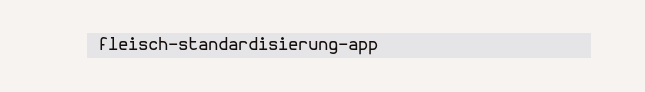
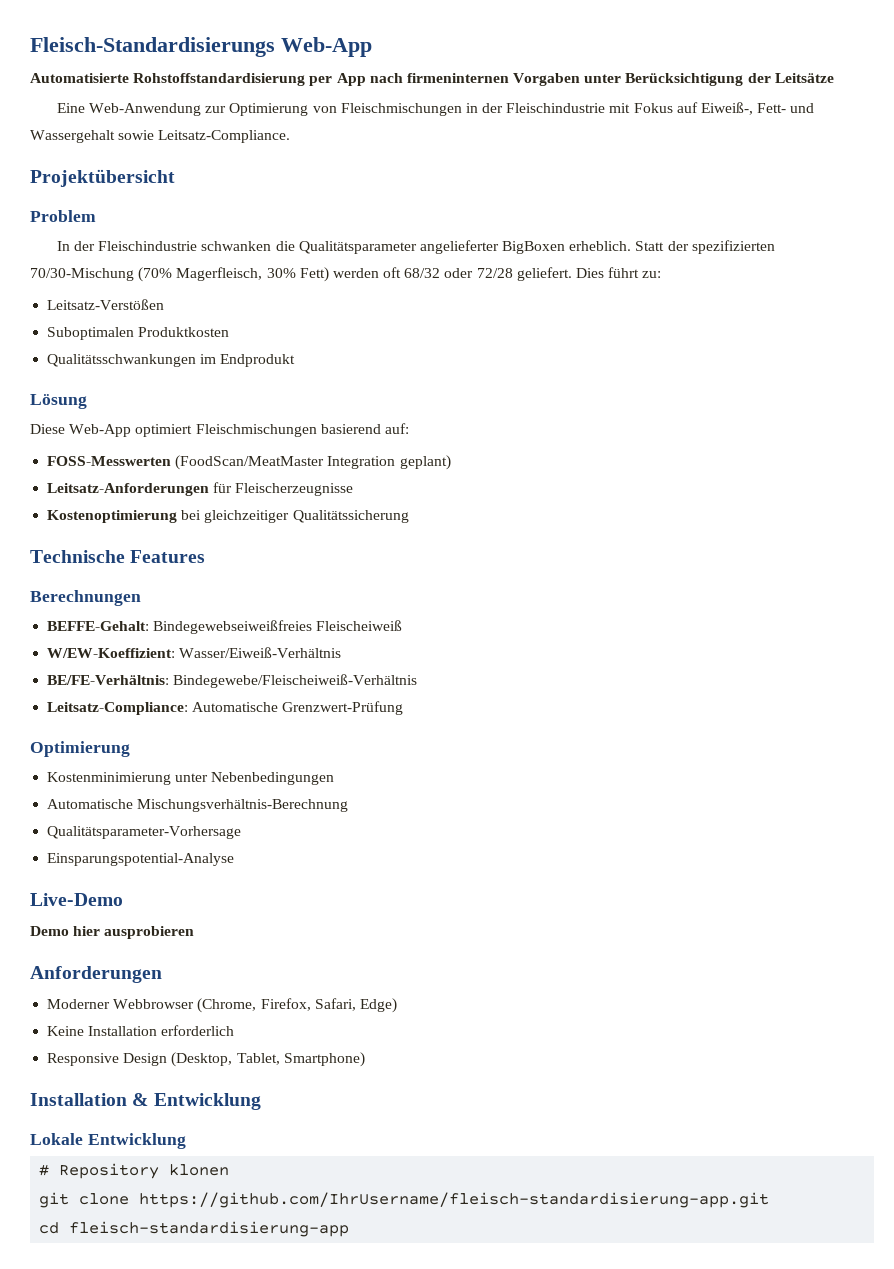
(98, 46) none -> [30,37,372,57] [30,73,834,86] [56,102,815,116] [30,130,291,143] [30,169,175,187] [30,210,96,222] [56,240,775,254] [30,267,662,282] [47,299,165,310] [47,327,230,340] [47,354,296,367] [30,394,87,409] [30,423,409,437] [47,455,451,470] [47,482,354,496] [47,510,409,523] [30,550,206,563] [30,590,141,606] [47,620,403,634] [47,647,342,658] [47,674,418,688] [47,701,404,715] [30,741,130,757] [47,772,335,785] [47,799,349,812] [47,826,242,839] [47,853,235,866] [30,893,123,906] [30,926,195,939] [30,966,162,983] [47,998,397,1013] [47,1025,235,1036] [47,1052,365,1067] [30,1093,261,1110] [30,1133,186,1149] [39,1163,230,1179] [39,1192,770,1208] [39,1222,60,1234] Fleisch-Standardisierungs Web-App // Automatisierte Rohstoffstandardisierung per App nach firmeninternen Vorgaben unter Berücksichtigung der Leitsätze // Eine Web-Anwendung zur Optimierung von Fleischmischungen in der Fleischindustrie mit Fokus auf Eiweiß-, Fett- und Wassergehalt sowie Leitsatz-Compliance. // Projektübersicht // Problem // In der Fleischindustrie schwanken die Qualitätsparameter angelieferter BigBoxen erheblich. Statt der spezifizierten 70/30-Mischung (70% Magerfleisch, 30% Fett) werden oft 68/32 oder 72/28 geliefert. Dies führt zu: // Leitsatz-Verstößen // Suboptimalen Produktkosten // Qualitätsschwankungen im Endprodukt // Lösung // Diese Web-App optimiert Fleischmischungen basierend auf: // FOSS-Messwerten (FoodScan/MeatMaster Integration geplant) // Leitsatz-Anforderungen für Fleischerzeugnisse // Kostenoptimierung bei gleichzeitiger Qualitätssicherung // Technische Features // Berechnungen // BEFFE-Gehalt: Bindegewebseiweißfreies Fleischeiweiß // W/EW-Koeffizient: Wasser/Eiweiß-Verhältnis // BE/FE-Verhältnis: Bindegewebe/Fleischeiweiß-Verhältnis // Leitsatz-Compliance: Automatische Grenzwert-Prüfung // Optimierung // Kostenminimierung unter Nebenbedingungen // Automatische Mischungsverhältnis-Berechnung // Qualitätsparameter-Vorhersage // Einsparungspotential-Analyse // Live-Demo // Demo hier ausprobieren // Anforderungen // Moderner Webbrowser (Chrome, Firefox, Safari, Edge) // Keine Installation erforderlich // Responsive Design (Desktop, Tablet, Smartphone) // Installation & Entwicklung // Lokale Entwicklung // # Repository klonen // git clone https://github.com/IhrUsername/fleisch-standardisierung-app.git // cd

